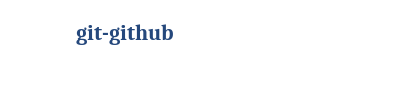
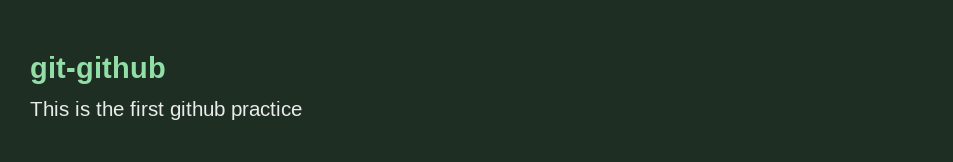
(174, 34) none -> [30,101,302,120] // This is the first github practice

